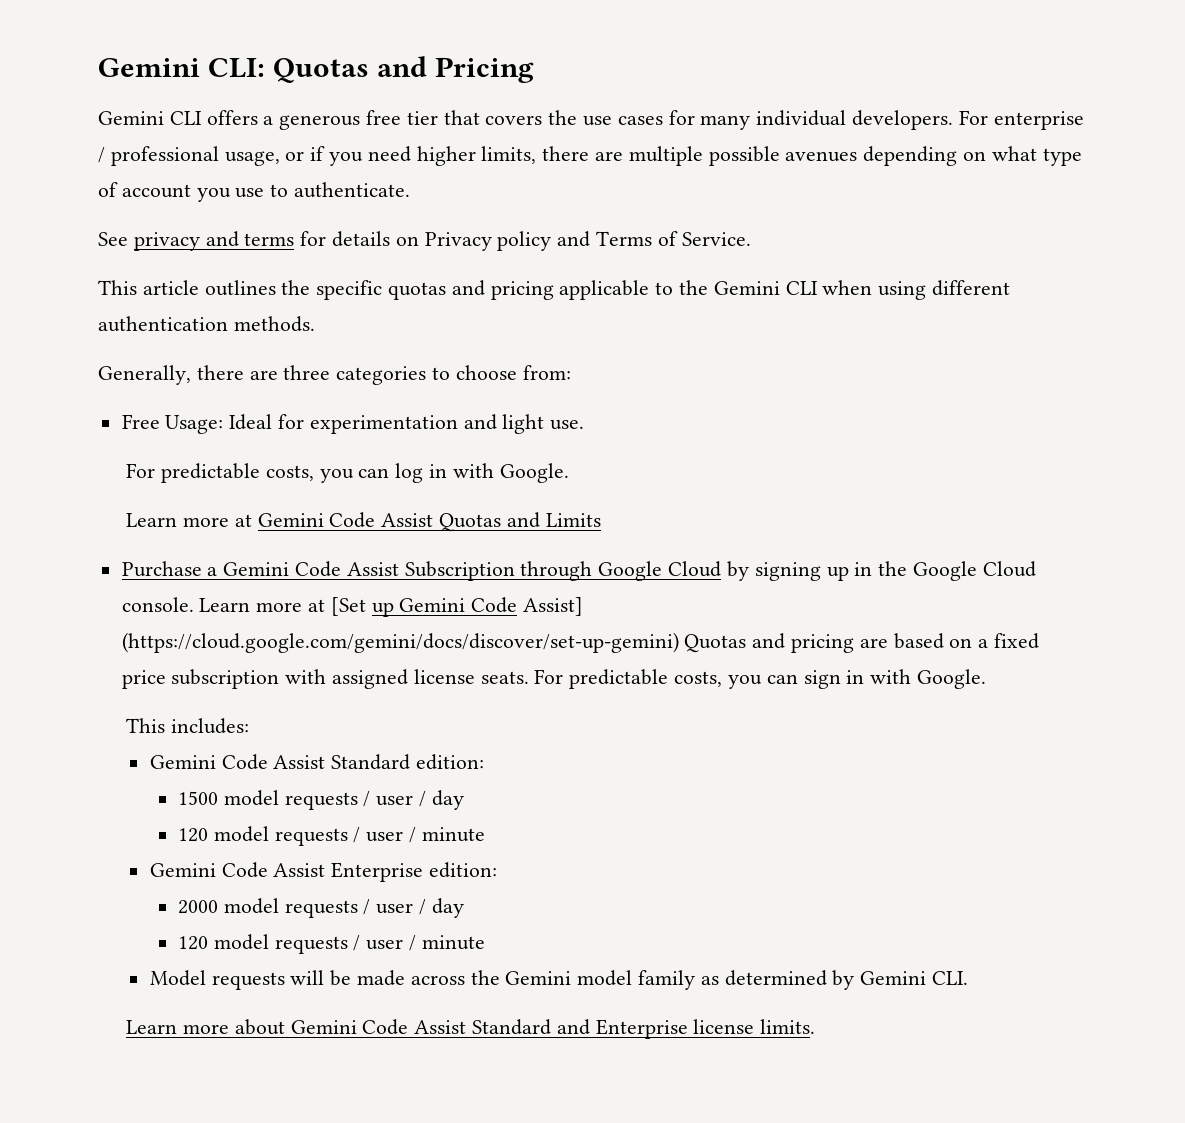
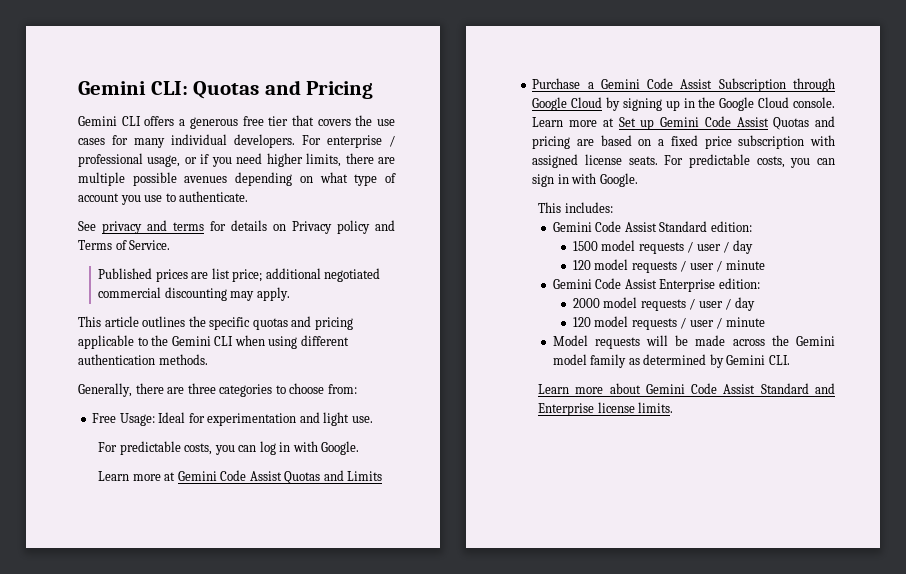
(751, 239) none -> [98,268,381,282] [98,287,290,301] // Published prices are list price; additional negotiated commercial discounting may apply.
[330,597,366,616] [Set -> [618,117,636,127] Set
[523,597,584,616] [121,632,679,653] Assist] (https://cloud.google.com/gemini/docs/discover/set-up-gemini) -> [736,117,769,127] Assist

